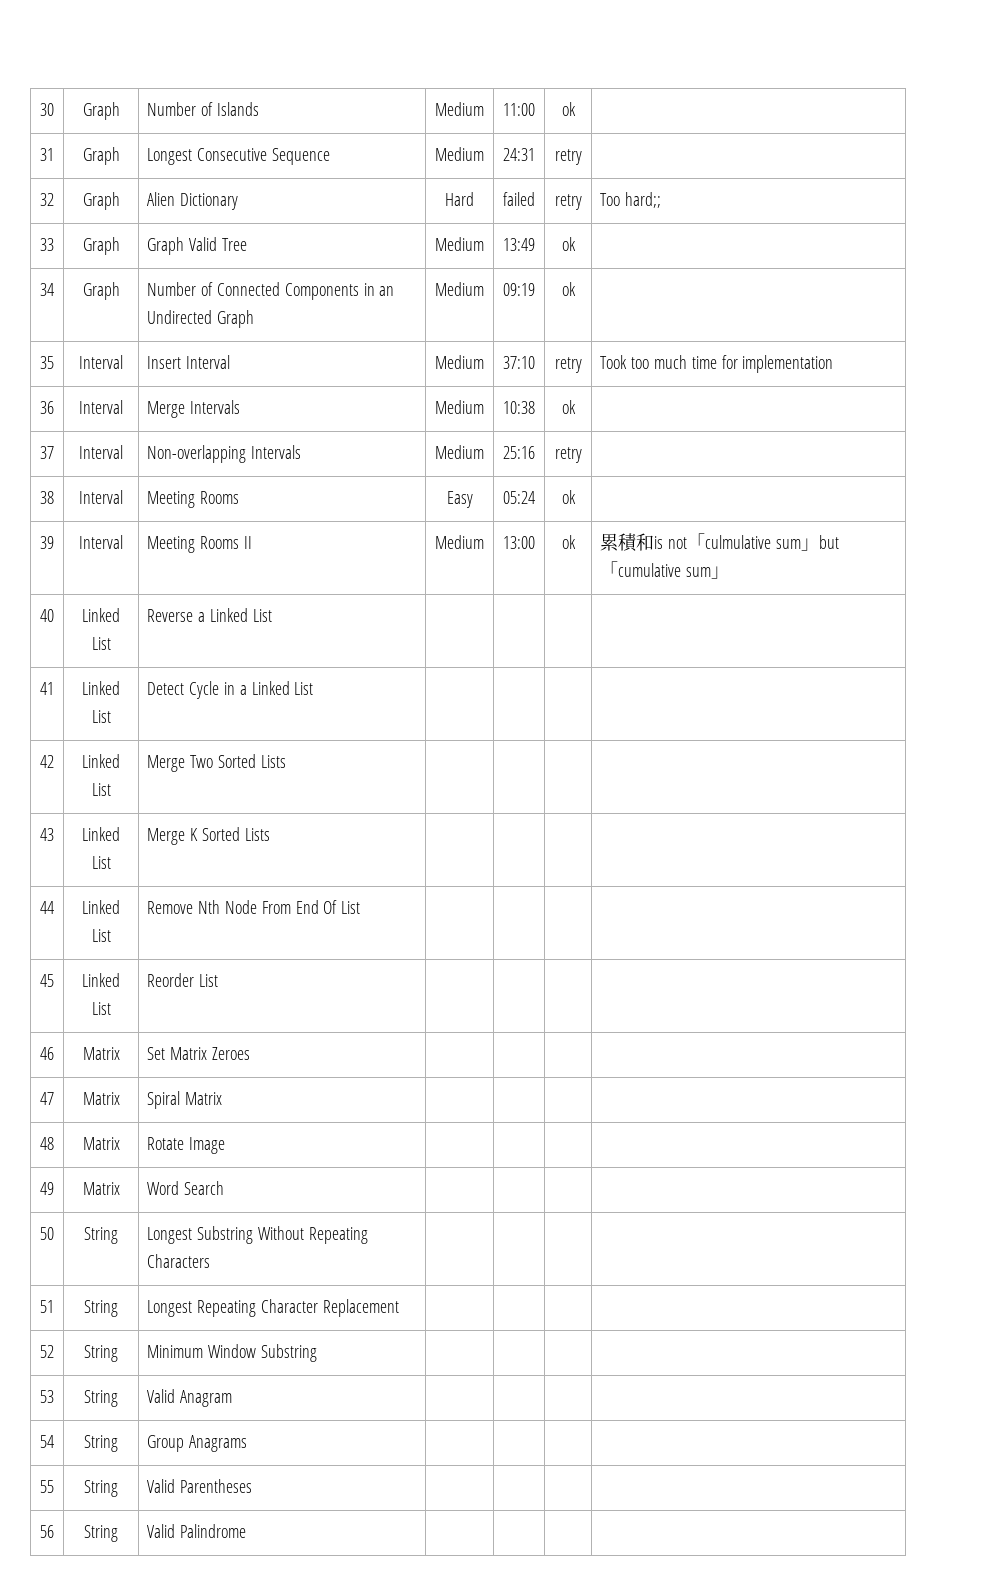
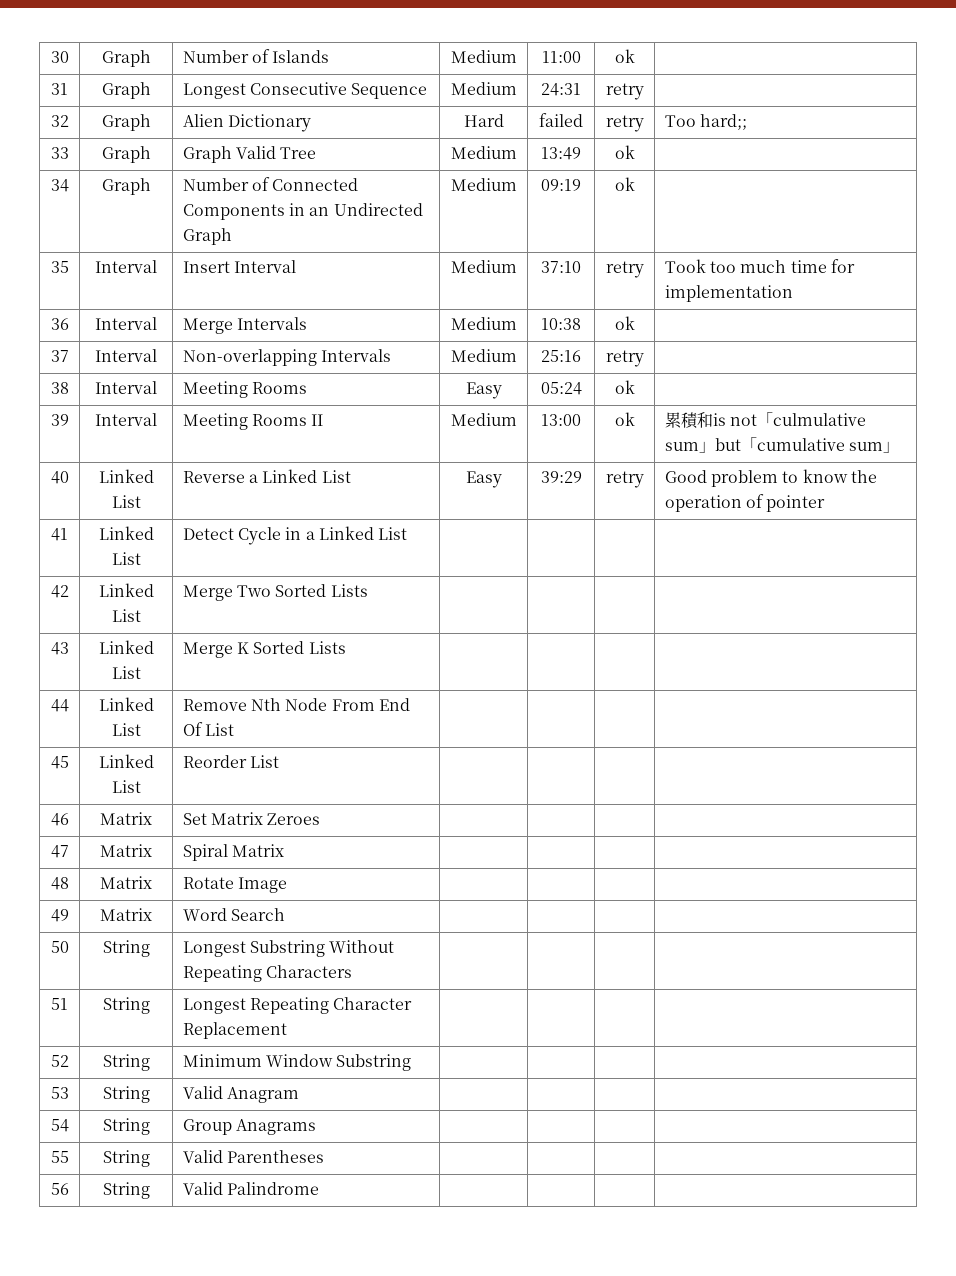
(272, 615) | | | -> [465,471,502,488] [540,471,582,483] [605,471,644,488] [664,469,877,487] [664,494,826,512] Easy | 39:29 | retry | Good problem to know the operation of pointer

